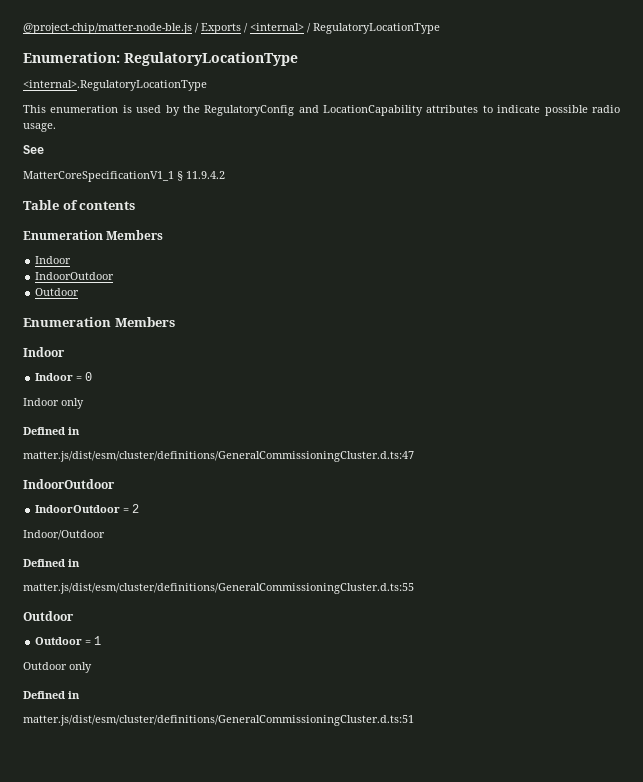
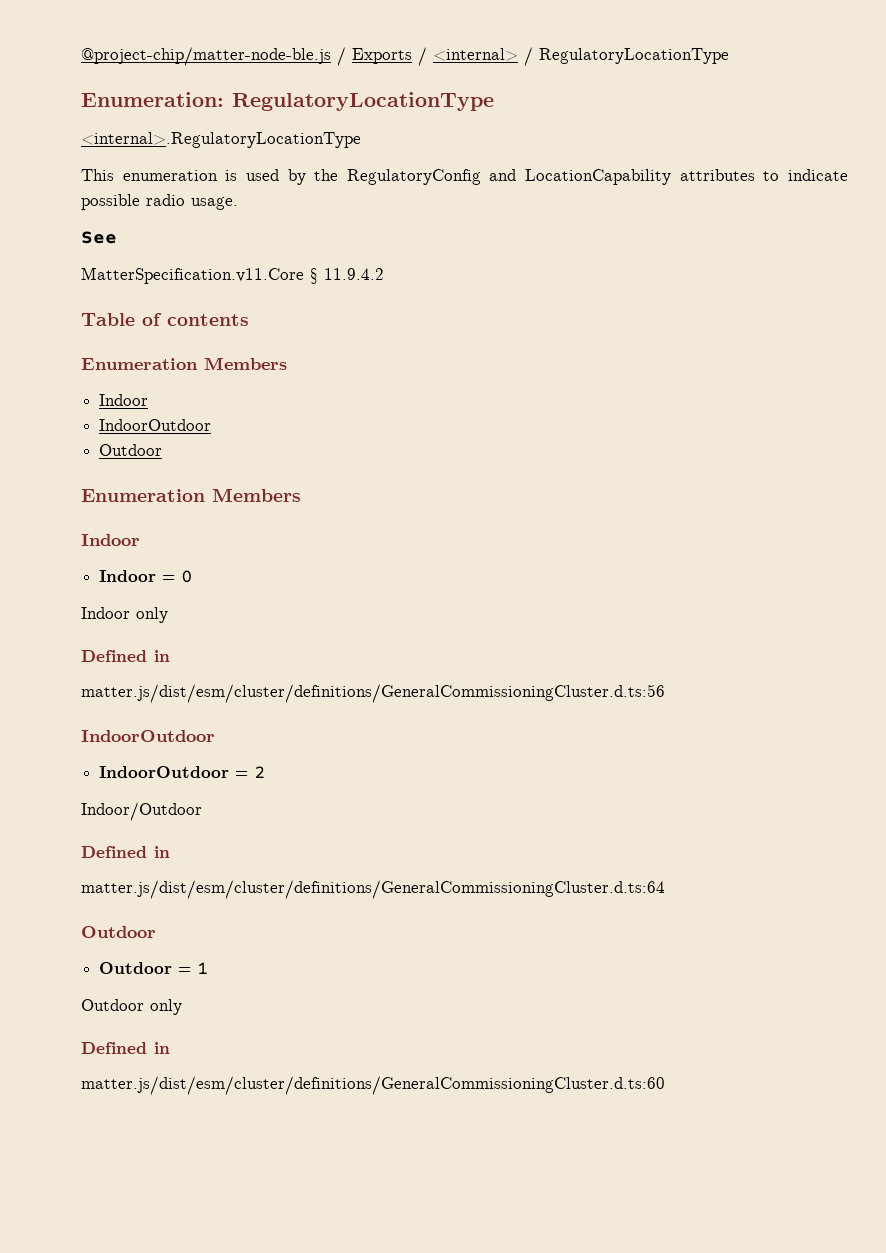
[23,171,174,182] MatterCoreSpecificationV1_1 -> [81,267,304,284] MatterSpecification.v11.Core
[23,451,414,462] matter.js/dist/esm/cluster/definitions/GeneralCommissioningCluster.d.ts:47 -> [81,684,665,703] matter.js/dist/esm/cluster/definitions/GeneralCommissioningCluster.d.ts:56
[23,583,414,594] matter.js/dist/esm/cluster/definitions/GeneralCommissioningCluster.d.ts:55 -> [81,880,665,899] matter.js/dist/esm/cluster/definitions/GeneralCommissioningCluster.d.ts:64
[23,715,414,726] matter.js/dist/esm/cluster/definitions/GeneralCommissioningCluster.d.ts:51 -> [81,1076,665,1095] matter.js/dist/esm/cluster/definitions/GeneralCommissioningCluster.d.ts:60

